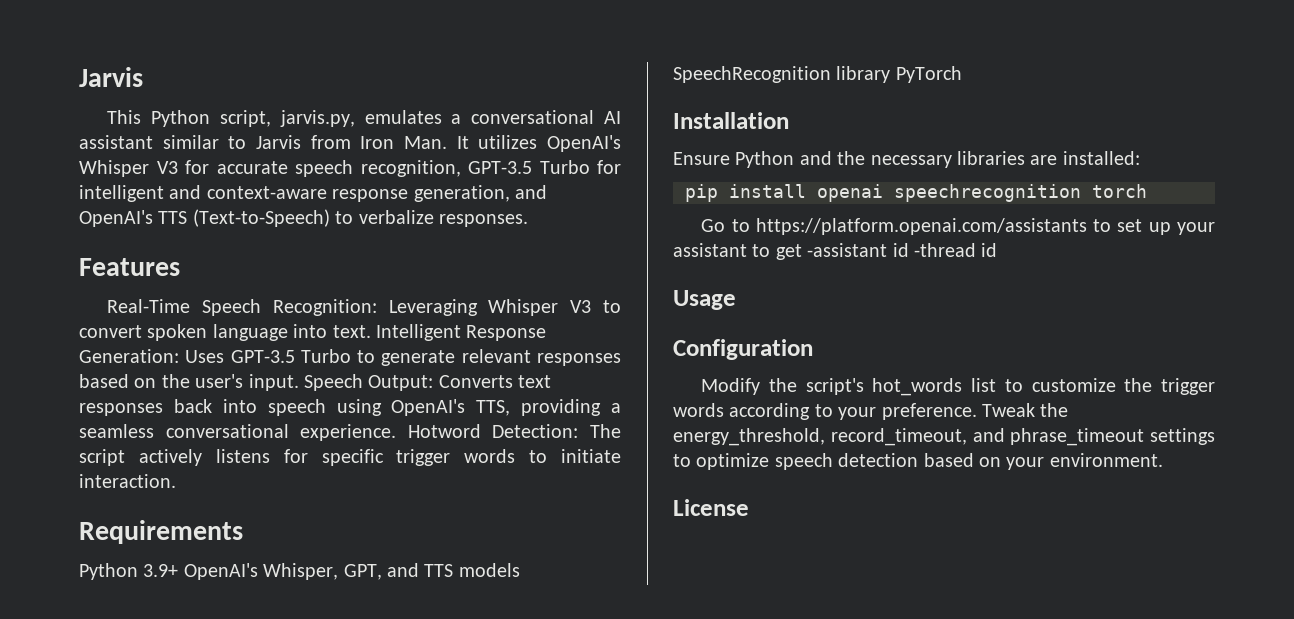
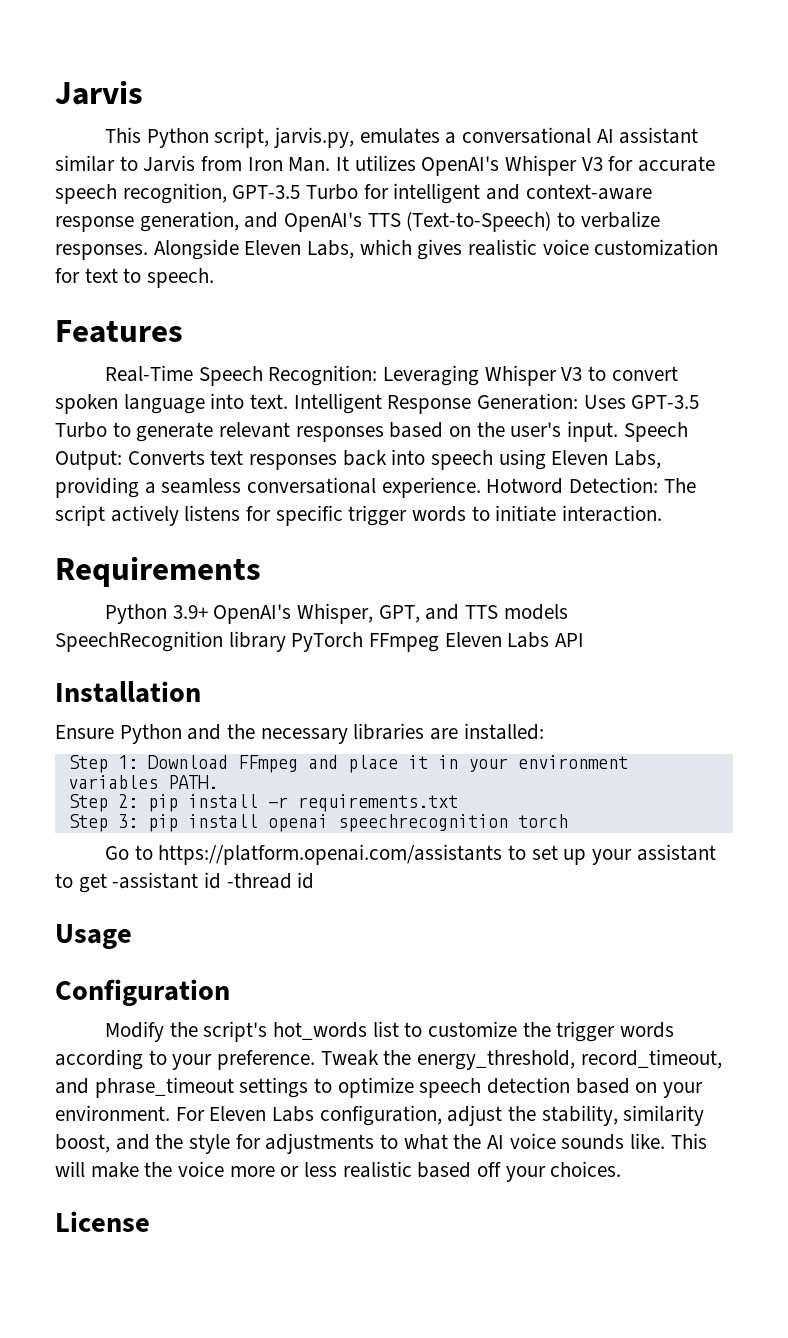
(528, 220) none -> [153,239,719,260] [55,268,215,288] Alongside Eleven Labs, which gives realistic voice customization for text to speech.
[391,399,511,416] OpenAI's TTS, -> [551,450,662,469] Eleven Labs,
(962, 74) none -> [369,632,585,652] FFmpeg Eleven Labs API
(1140, 158) none -> [67,755,628,773] [67,775,218,789] [67,794,458,812] [67,814,138,832] Step 1: Download FFmpeg and place it in your environment variables PATH. // Step 2: pip install -r requirements.txt // Step 3:
(1163, 460) none -> [175,1105,705,1126] [55,1133,707,1154] [55,1161,622,1182] For Eleven Labs configuration, adjust the stability, similarity boost, and the style for adjustments to what the AI voice sounds like. This will make the voice more or less realistic based off your choices.

